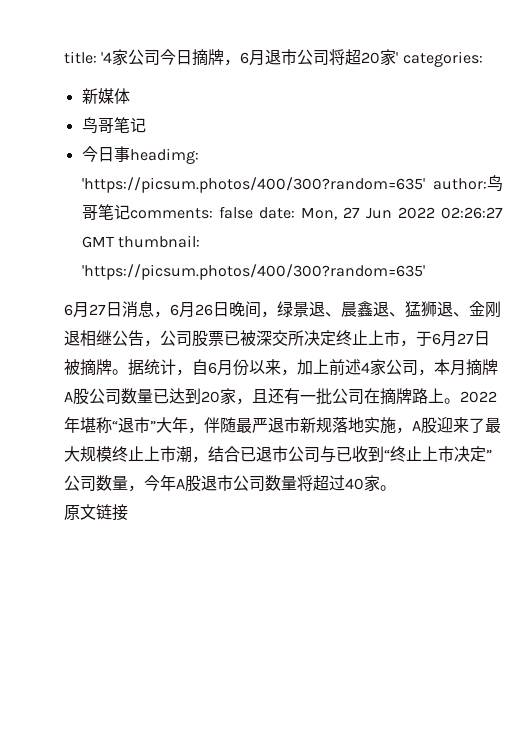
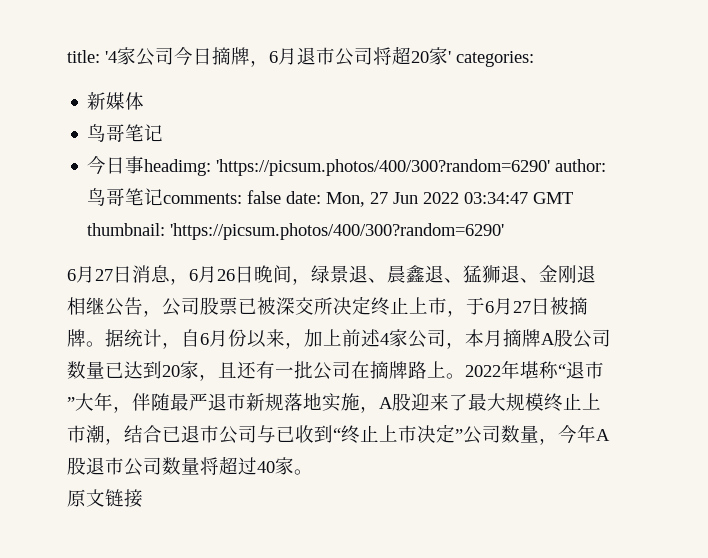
[81,177,425,193] 'https://picsum.photos/400/300?random=635' -> [216,159,551,176] 'https://picsum.photos/400/300?random=6290'
[441,207,504,219] 02:26:27 -> [464,192,529,204] 03:34:47
[81,264,425,280] 'https://picsum.photos/400/300?random=635' -> [170,223,505,240] 'https://picsum.photos/400/300?random=6290'

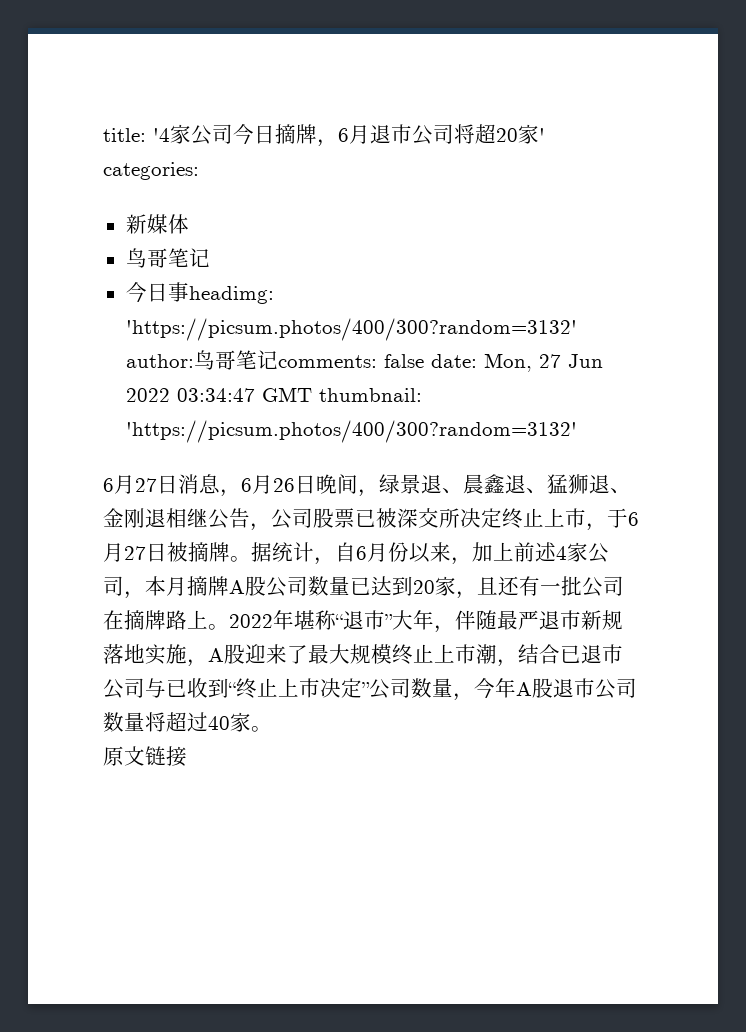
[216,159,551,176] 'https://picsum.photos/400/300?random=6290' -> [125,318,577,341] 'https://picsum.photos/400/300?random=3132'
[170,223,505,240] 'https://picsum.photos/400/300?random=6290' -> [125,420,577,443] 'https://picsum.photos/400/300?random=3132'

